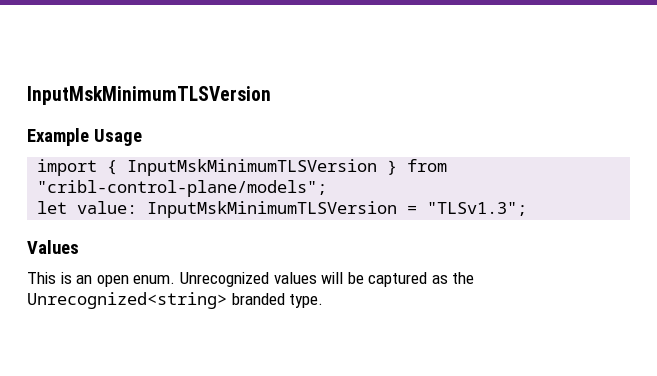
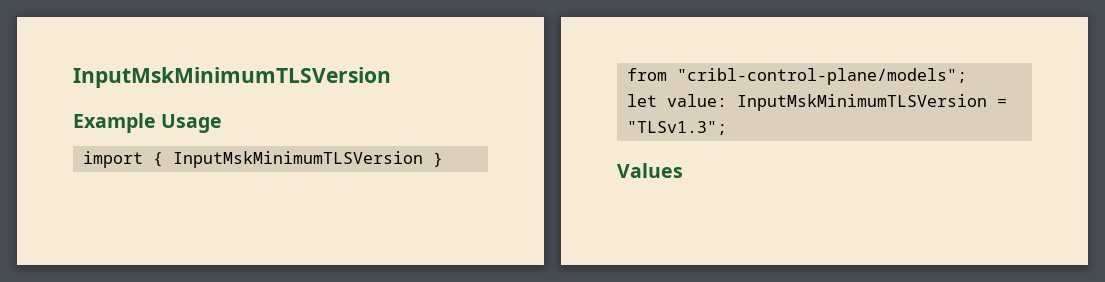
[27,272,475,287] [27,292,324,309] // This is an open enum. Unrecognized values will be captured as the Unrecognized<string> branded type. -> (683, 170) none

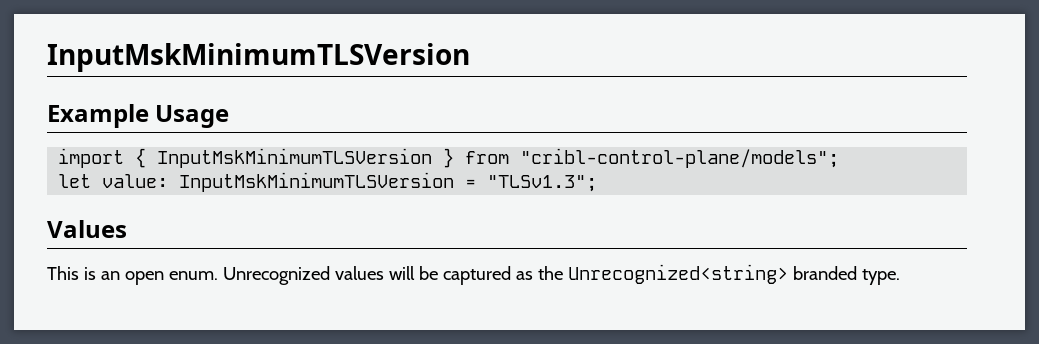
(683, 170) none -> [47,264,900,285] // This is an open enum. Unrecognized values will be captured as the Unrecognized<string> branded type.

